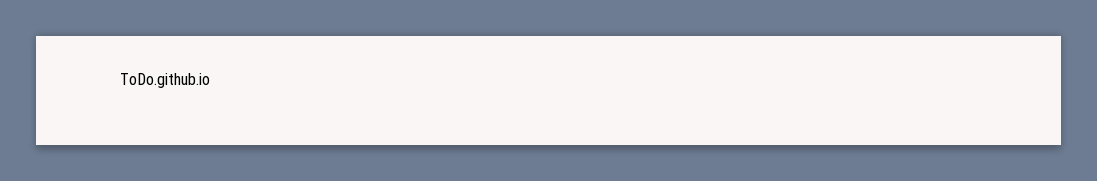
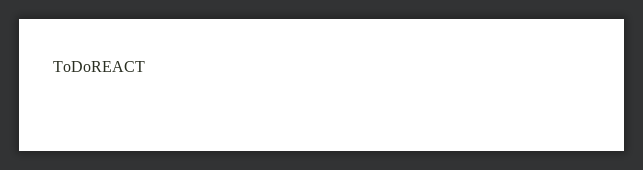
[120,73,210,88] ToDo.github.io -> [53,61,145,72] ToDoREACT

